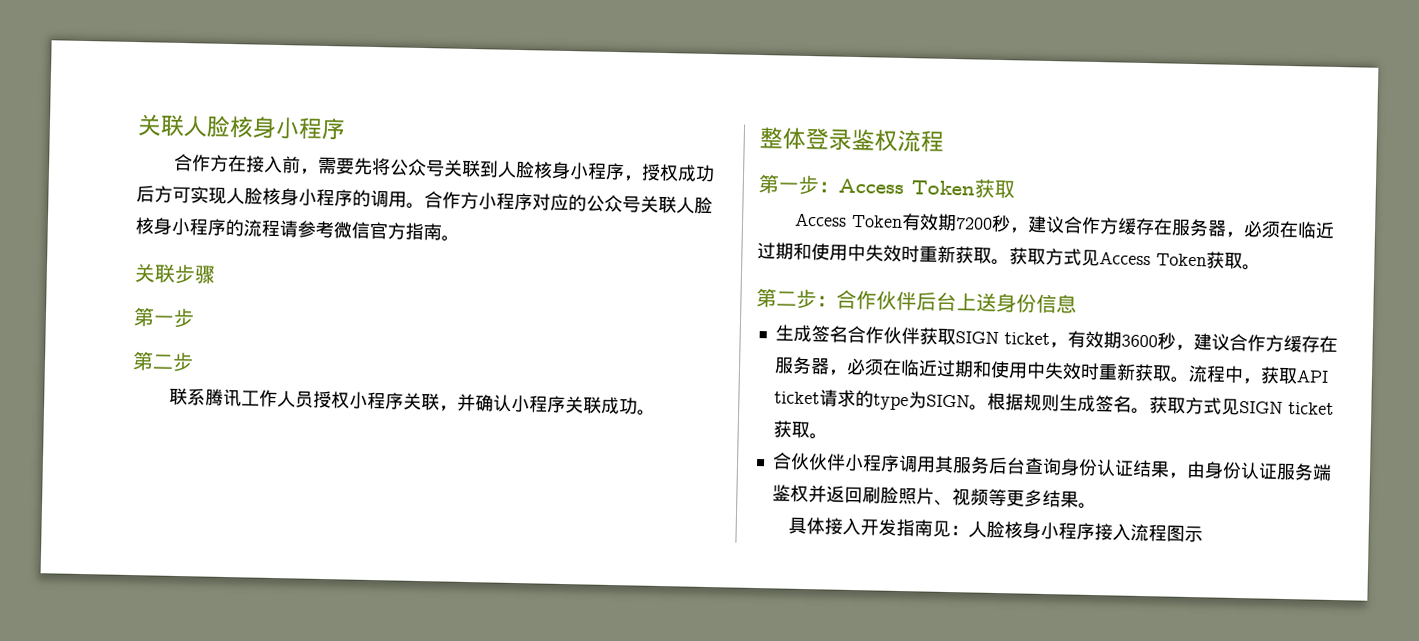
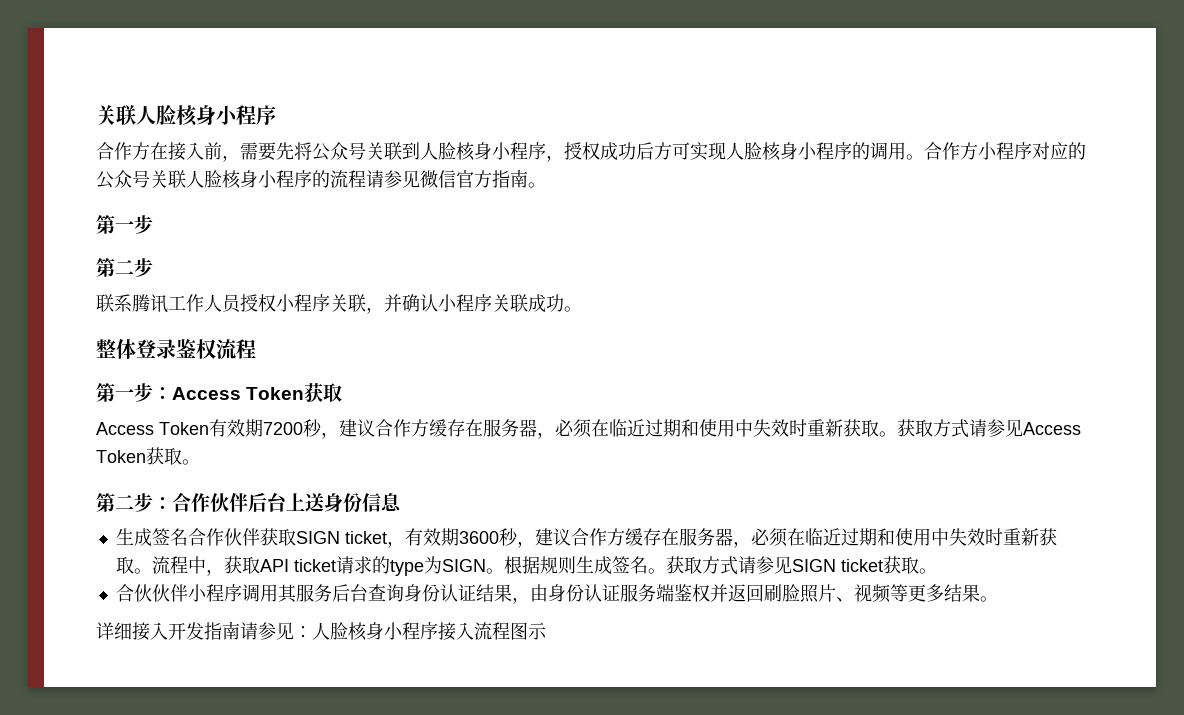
[315,220,334,239] 考 -> [402,170,420,188] 见
[134,263,216,285] // 关联步骤 -> (546, 185) none
(1082, 257) none -> [969,419,1005,437] 请参
(1222, 406) none -> [737,556,774,574] 请参
[788,516,826,535] 具体 -> [96,622,132,640] 详细
(934, 528) none -> [240,622,276,640] 请参

